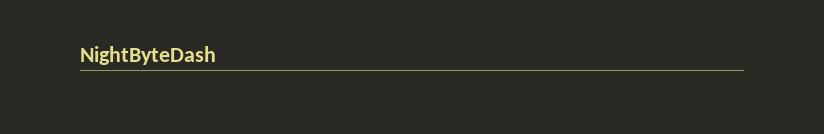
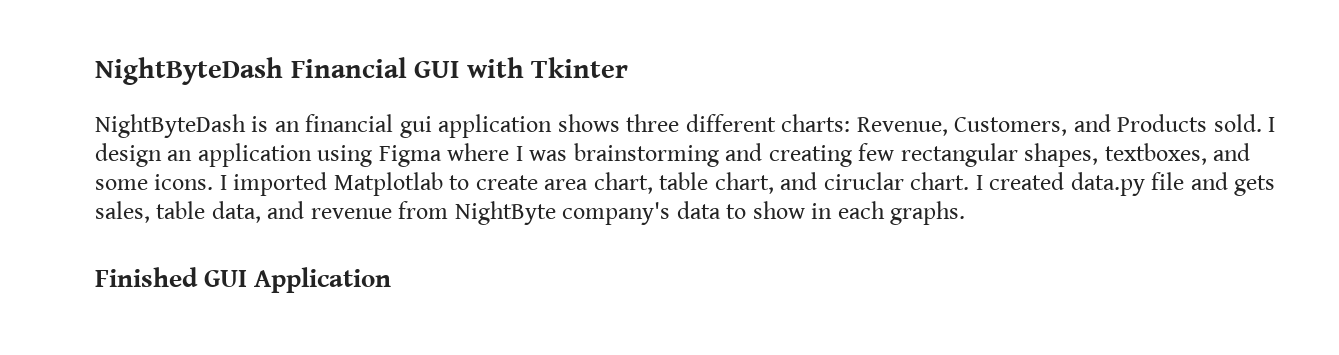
[80,46,216,65] NightByteDash -> [95,57,629,85] [95,114,1276,138] [95,143,1251,167] [95,172,1276,196] [95,201,966,225] [95,267,392,293] NightByteDash Financial GUI with Tkinter // NightByteDash is an financial gui application shows three different charts: Revenue, Customers, and Products sold. I design an application using Figma where I was brainstorming and creating few rectangular shapes, textboxes, and some icons. I imported Matplotlab to create area chart, table chart, and ciruclar chart. I created data.py file and gets sales, table data, and revenue from NightByte company's data to show in each graphs. // Finished GUI Application

